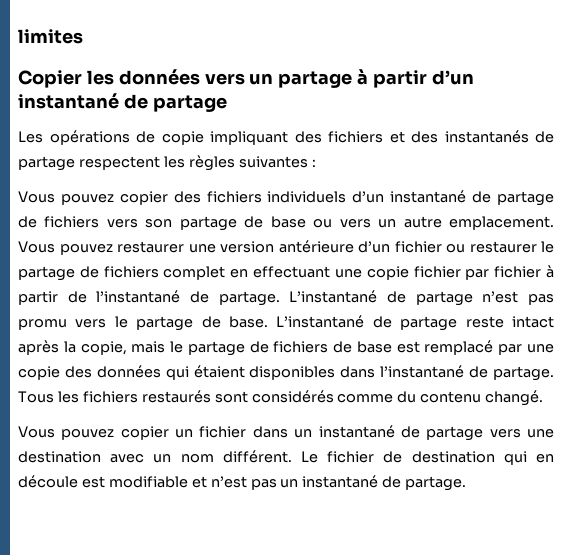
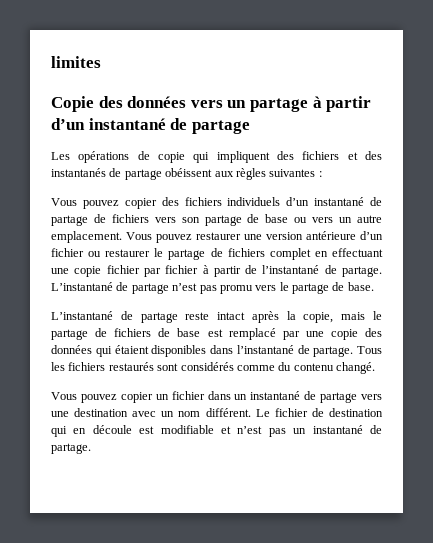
[18,70,114,88] Copier les -> [51,96,123,112] Copie des
[210,131,288,145] impliquant -> [193,151,270,163] qui impliquent
[78,156,185,170] respectent les -> [165,168,234,177] obéissent aux
(268, 322) none -> (374, 286) //

